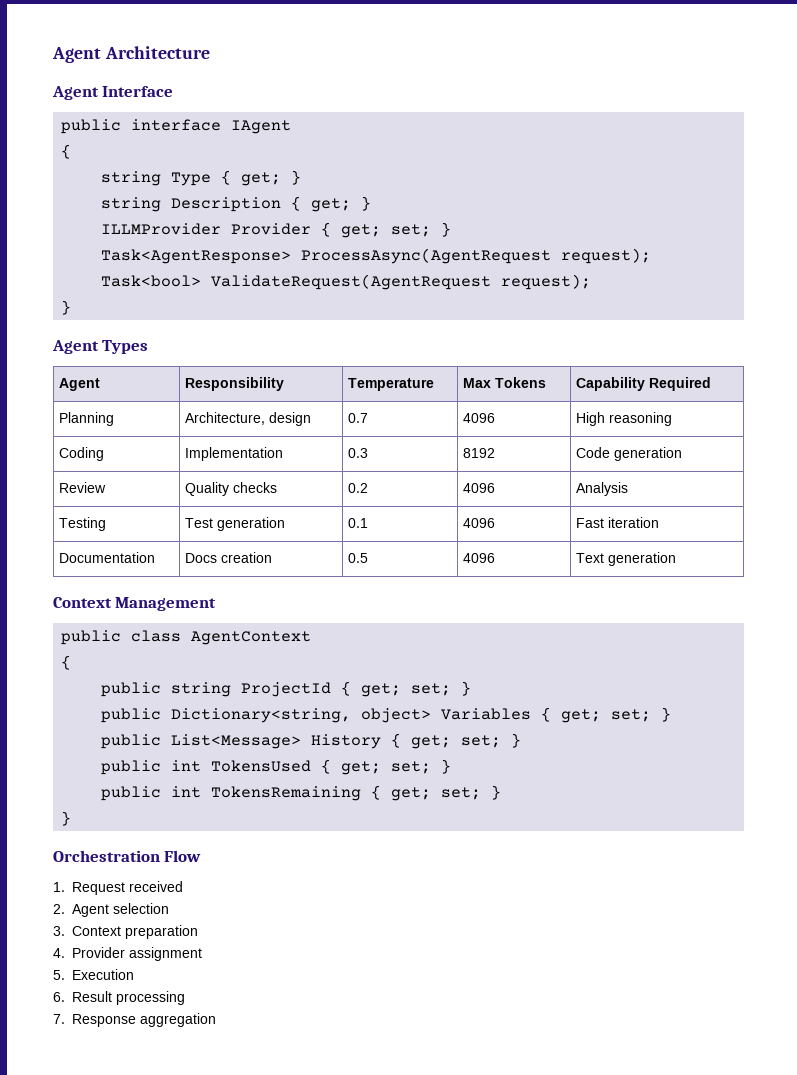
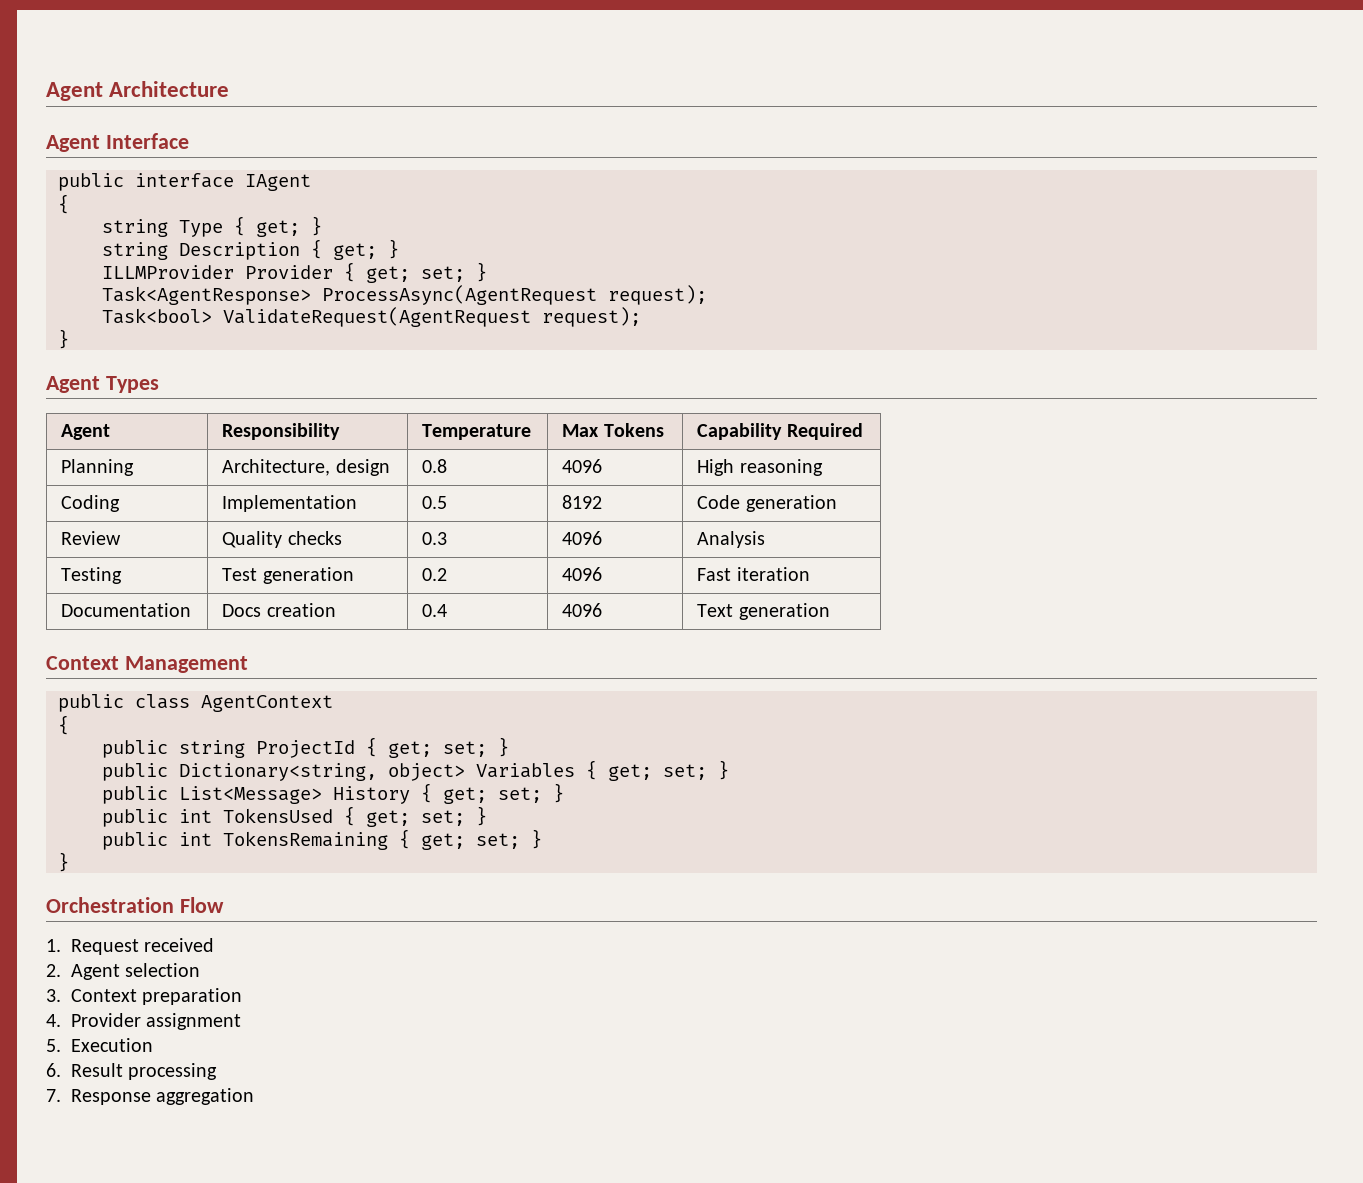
[348,413,369,423] 0.7 -> [422,459,448,473] 0.8
[348,448,369,458] 0.3 -> [422,496,448,509] 0.5
[348,483,369,493] 0.2 -> [422,532,448,545] 0.3
[348,518,369,528] 0.1 -> [422,568,448,581] 0.2
[348,553,369,563] 0.5 -> [422,604,448,617] 0.4

